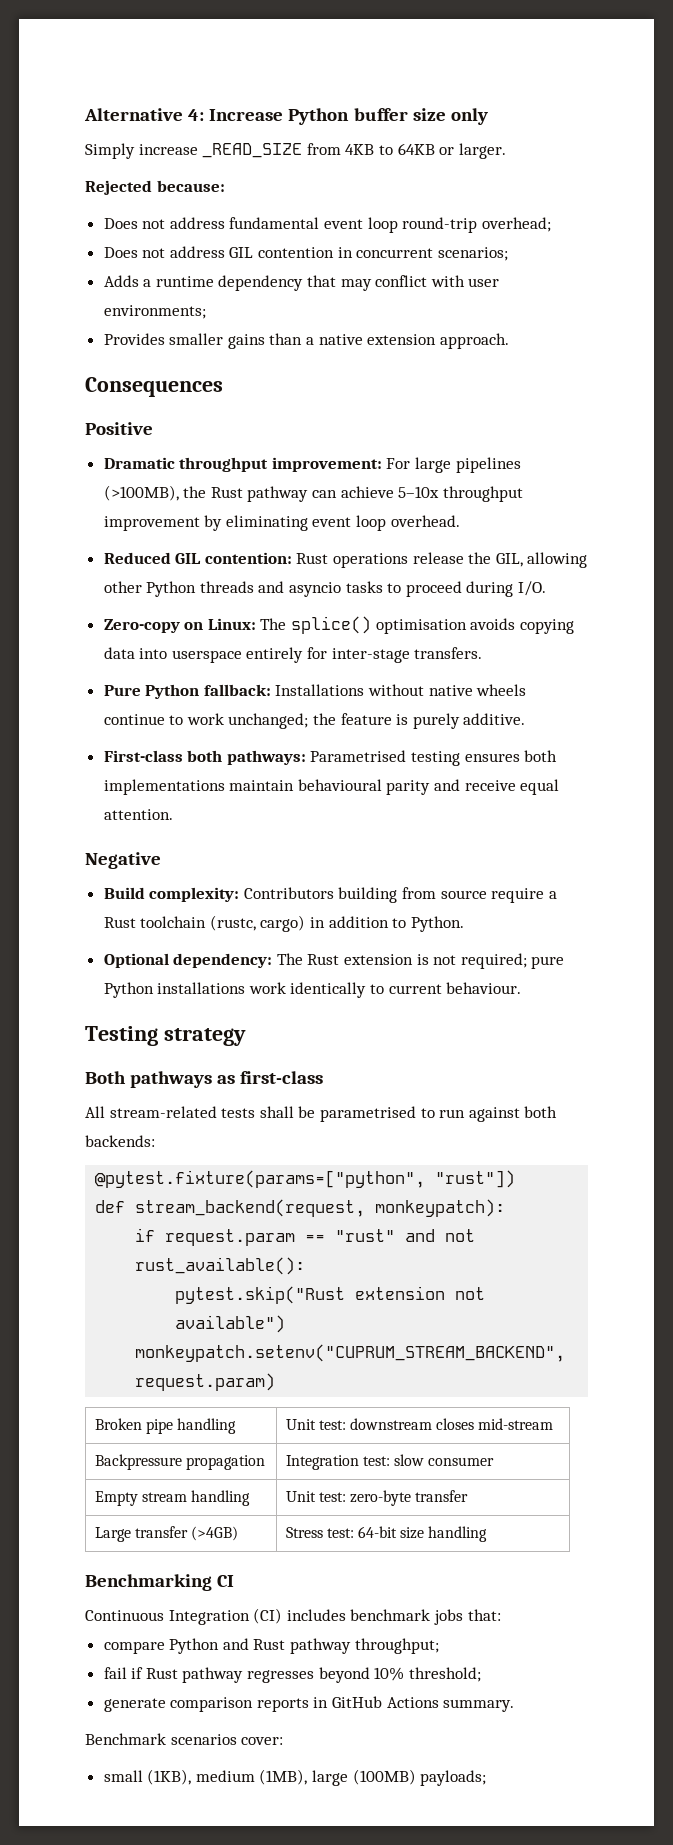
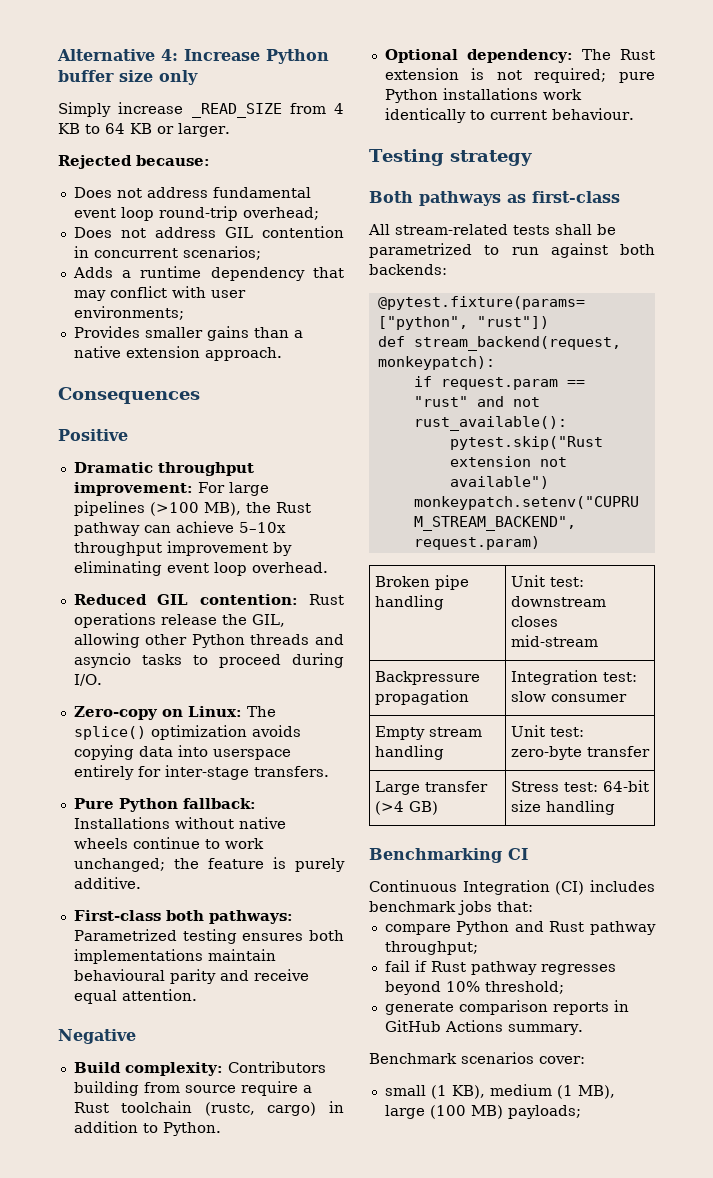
[345,143,435,155] 4KB to 64KB -> [334,103,344,114] [58,123,152,134] 4 KB to 64 KB
[103,485,179,501] (>100MB), -> [149,502,241,516] (>100 MB),
[375,619,467,634] optimisation -> [150,725,247,740] optimization
[310,750,407,762] Parametrised -> [73,929,177,941] Parametrized
[319,1106,416,1122] parametrised -> [369,243,472,258] parametrized
[191,1526,239,1541] (>4GB) -> [374,801,438,815] (>4 GB)
[147,1769,416,1786] (1KB), medium (1MB), large (100MB) -> [430,1084,615,1099] [384,1105,503,1119] (1 KB), medium (1 MB), large (100 MB)

